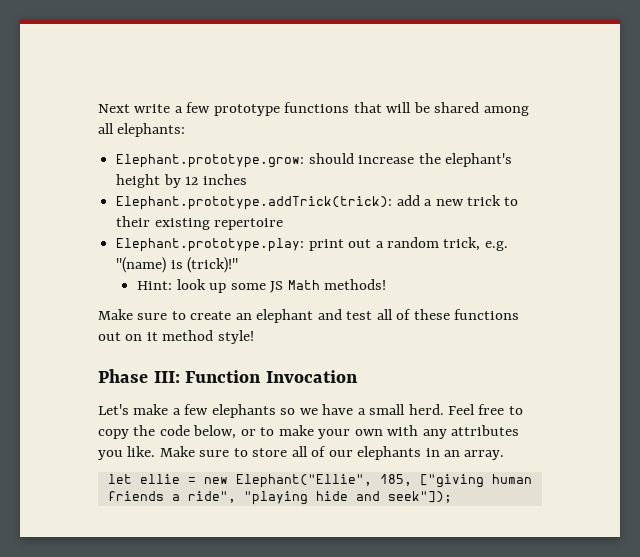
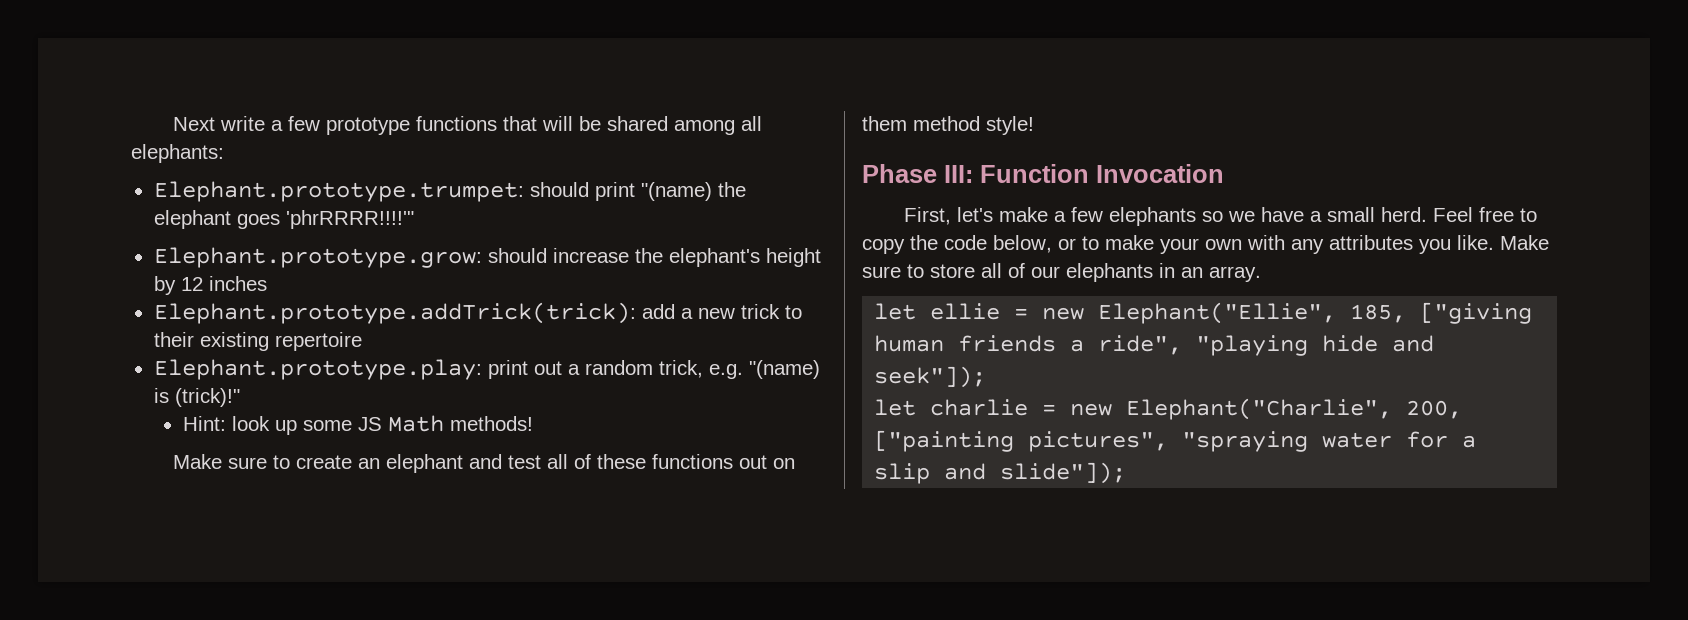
(186, 130) none -> [153,181,746,202] [153,210,414,229] // Elephant.prototype.trumpet: should print "(name) the elephant goes 'phrRRRR!!!!'"
[146,332,158,341] it -> [862,116,907,131] them
[98,404,129,415] Let's -> [904,207,994,225] First, let's
(452, 497) none -> [874,398,1463,420] [874,430,1477,452] [874,462,1127,484] // let charlie = new Elephant("Charlie", 200, ["painting pictures", "spraying water for a slip and slide"]);

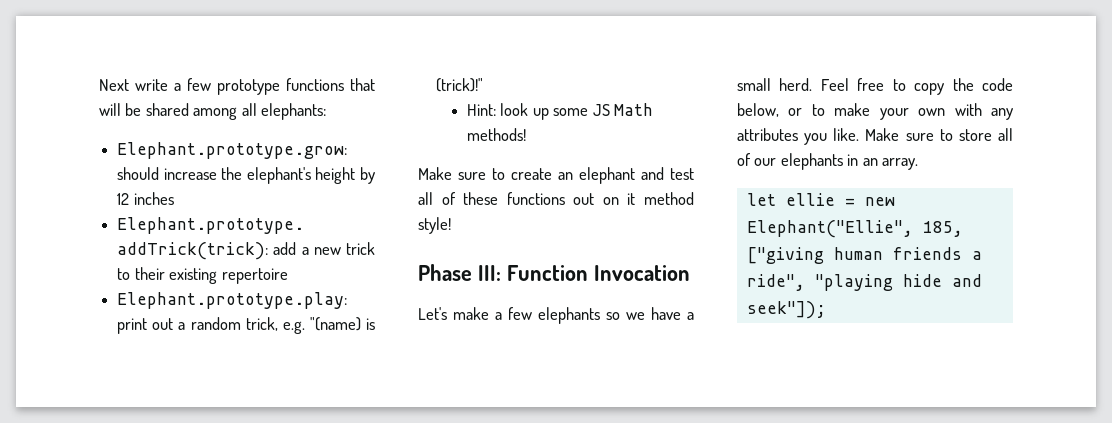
[153,181,746,202] [153,210,414,229] // Elephant.prototype.trumpet: should print "(name) the elephant goes 'phrRRRR!!!!'" -> (327, 111) none
[862,116,907,131] them -> [627,193,636,205] it
[904,207,994,225] First, let's -> [418,307,447,320] Let's
[874,398,1463,420] [874,430,1477,452] [874,462,1127,484] // let charlie = new Elephant("Charlie", 200, ["painting pictures", "spraying water for a slip and slide"]); -> (826, 310) none

